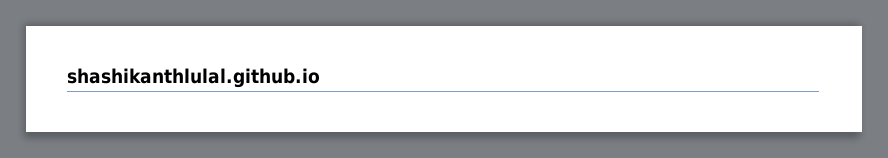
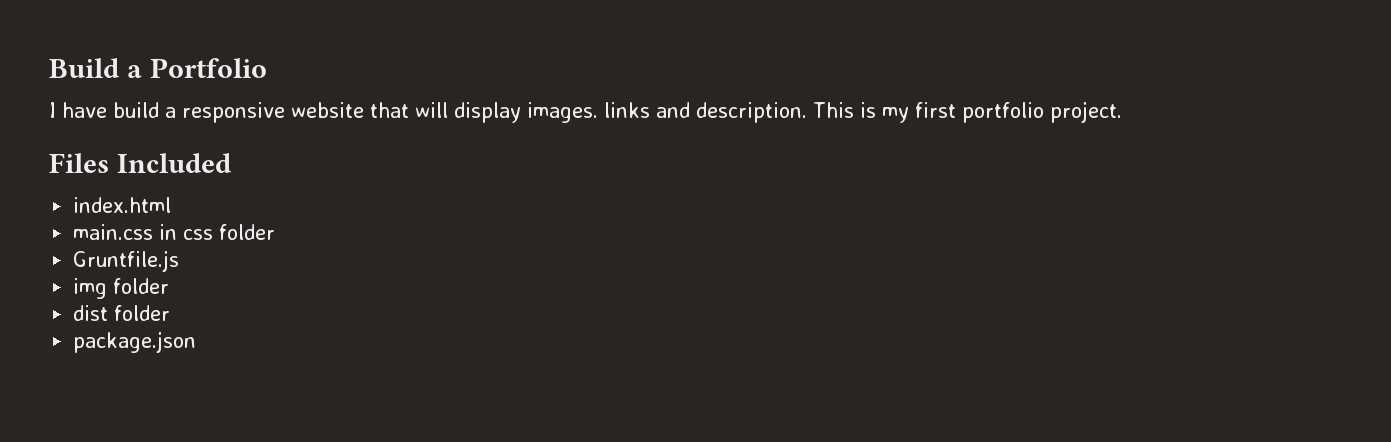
[67,68,320,88] shashikanthlulal.github.io -> [49,58,267,78] [49,101,1122,123] [49,153,231,173] [73,197,172,213] [73,224,276,240] [73,250,180,272] [73,278,170,299] [73,305,171,321] [73,331,197,353] Build a Portfolio // I have build a responsive website that will display images. links and description. This is my first portfolio project. // Files Included // index.html // main.css in css folder // Gruntfile.js // img folder // dist folder // package.json

